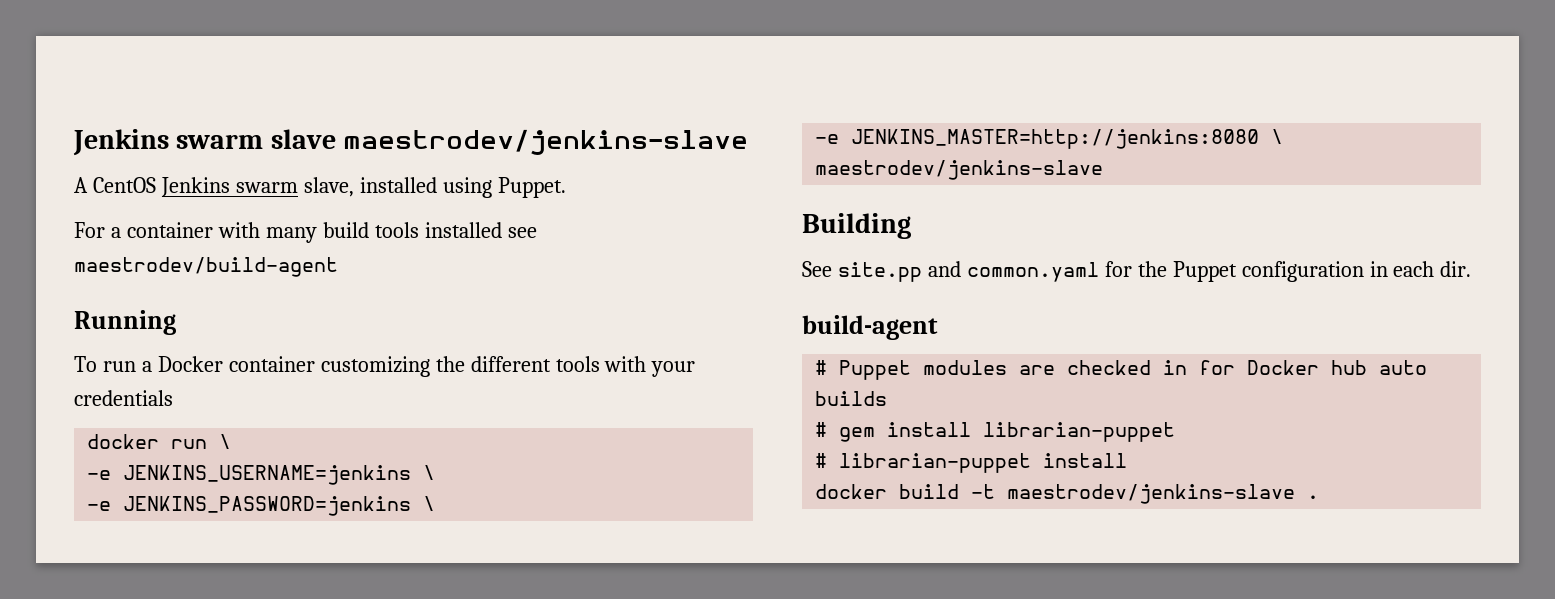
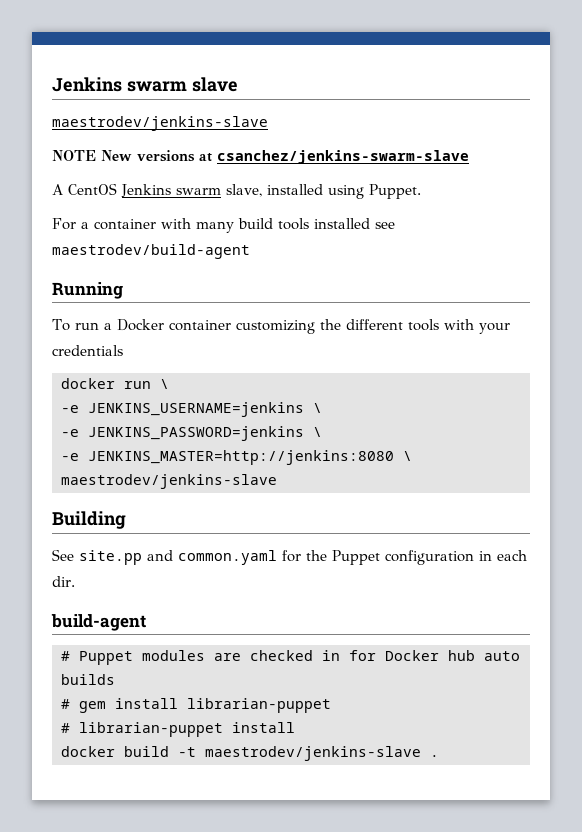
[343,129,749,155] maestrodev/jenkins-slave -> [52,116,268,131] [52,150,469,164] // maestrodev/jenkins-slave // NOTE New versions at csanchez/jenkins-swarm-slave

